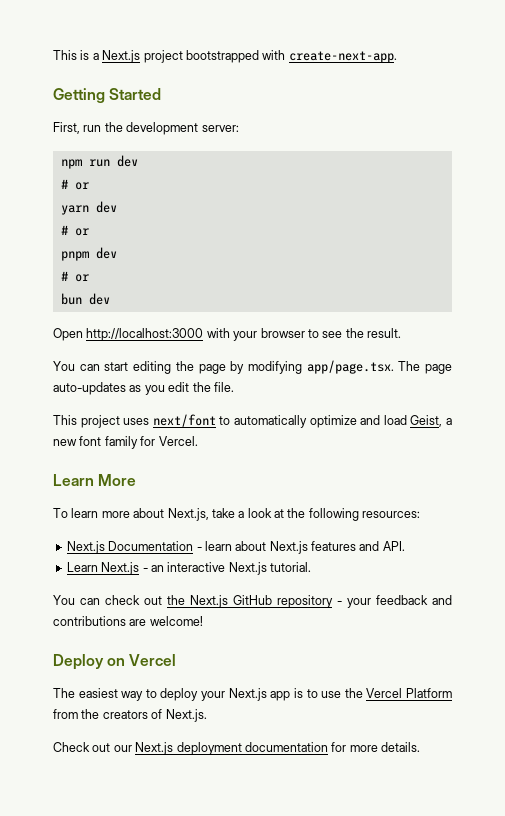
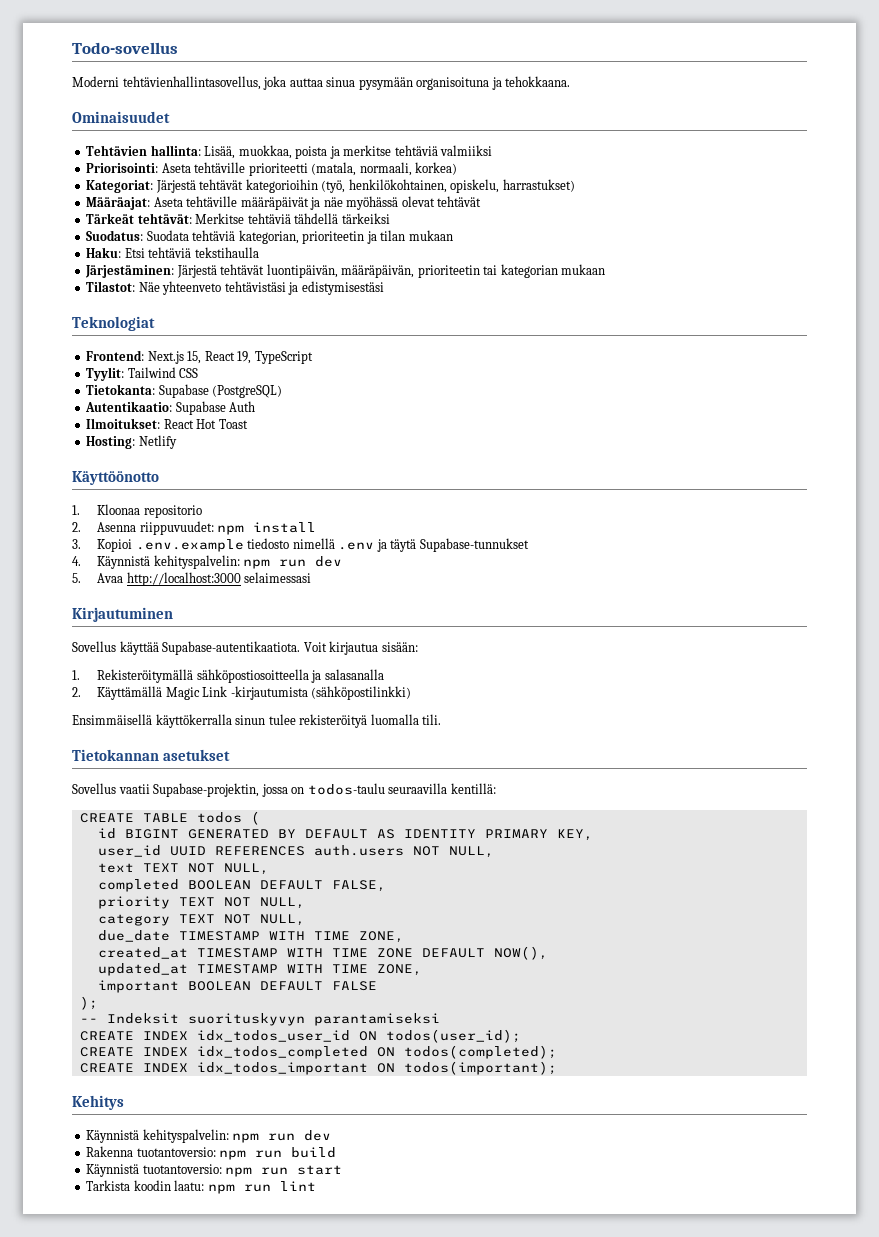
[53,50,397,63] [53,88,162,103] [53,122,239,135] [60,155,138,169] [60,179,89,190] [60,201,117,215] [60,225,89,236] [60,247,117,261] [60,271,89,282] [60,293,110,305] [53,328,401,341] [53,360,452,374] [53,382,234,395] [53,414,453,428] [53,436,198,449] [53,474,137,486] [53,508,421,521] [66,541,405,554] [66,562,311,575] [53,595,452,608] [53,616,203,626] [53,654,177,670] [53,688,453,701] [53,709,207,722] [53,742,420,755] This is a Next.js project bootstrapped with create-next-app. // Getting Started // First, run the development server: // npm run dev // # or // yarn dev // # or // pnpm dev // # or // bun dev // Open http://localhost:3000 with your browser to see the result. // You can start editing the page by modifying app/page.tsx. The page auto-updates as you edit the file. // This project uses next/font to automatically optimize and load Geist, a new font family for Vercel. // Learn More // To learn more about Next.js, take a look at the following resources: // Next.js Documentation - learn about Next.js features and API. // Learn Next.js - an interactive Next.js tutorial. // You can check out the Next.js GitHub repository - your feedback and contributions are welcome! // Deploy on Vercel // The easiest way to deploy your Next.js app is to use the Vercel Platform from the creators of Next.js. // Check out our Next.js deployment documentation for more details. -> [72,42,178,54] [72,76,571,90] [72,111,170,123] [86,145,493,159] [86,162,458,176] [86,179,575,193] [86,196,482,210] [86,213,390,224] [86,230,453,244] [86,247,259,258] [85,264,606,278] [86,281,384,295] [72,316,155,331] [86,350,313,364] [86,367,199,381] [86,384,283,398] [85,401,256,415] [86,418,248,429] [86,435,177,449] [72,471,159,485] [72,504,202,518] [72,521,317,535] [72,538,529,552] [72,555,343,569] [72,572,312,586] [72,607,173,622] [72,641,418,655] [72,669,384,683] [72,686,412,700] [72,714,442,728] [72,749,231,761] [72,783,496,797] [79,811,260,825] [97,828,593,841] [97,845,494,858] [97,863,269,875] [97,879,386,892] [97,896,305,909] [97,914,305,926] [97,930,404,943] [97,946,548,960] [97,963,422,976] [97,980,377,993] [79,996,98,1010] [79,1013,440,1026] [79,1029,521,1043] [79,1045,557,1059] [79,1061,557,1075] [72,1095,124,1110] [86,1129,332,1143] [86,1146,337,1160] [86,1164,343,1177] [86,1180,316,1194] Todo-sovellus // Moderni tehtävienhallintasovellus, joka auttaa sinua pysymään organisoituna ja tehokkaana. // Ominaisuudet // Tehtävien hallinta: Lisää, muokkaa, poista ja merkitse tehtäviä valmiiksi // Priorisointi: Aseta tehtäville prioriteetti (matala, normaali, korkea) // Kategoriat: Järjestä tehtävät kategorioihin (työ, henkilökohtainen, opiskelu, harrastukset) // Määräajat: Aseta tehtäville määräpäivät ja näe myöhässä olevat tehtävät // Tärkeät tehtävät: Merkitse tehtäviä tähdellä tärkeiksi // Suodatus: Suodata tehtäviä kategorian, prioriteetin ja tilan mukaan // Haku: Etsi tehtäviä tekstihaulla // Järjestäminen: Järjestä tehtävät luontipäivän, määräpäivän, prioriteetin tai kategorian mukaan // Tilastot: Näe yhteenveto tehtävistäsi ja edistymisestäsi // Teknologiat // Frontend: Next.js 15, React 19, TypeScript // Tyylit: Tailwind CSS // Tietokanta: Supabase (PostgreSQL) // Autentikaatio: Supabase Auth // Ilmoitukset: React Hot Toast // Hosting: Netlify // Käyttöönotto // 1. Kloonaa repositorio // 2. Asenna riippuvuudet: npm install // 3. Kopioi .env.example tiedosto nimellä .env ja täytä Supabase-tunnukset // 4. Käynnistä kehityspalvelin: npm run dev // 5. Avaa http://localhost:3000 selaimessasi // Kirjautuminen // Sovellus käyttää Supabase-autentikaatiota. Voit kirjautua sisään: // 1. Rekisteröitymällä sähköpostiosoitteella ja salasanalla // 2. Käyttämällä Magic Link -kirjautumista (sähköpostilinkki) // Ensimmäisellä käyttökerralla sinun tulee rekisteröityä luomalla tili. // Tietokannan asetukset // Sovellus vaatii Supabase-projektin, jossa on todos-taulu seuraavilla kentillä: // CREATE TABLE todos ( // id BIGINT GENERATED BY DEFAULT AS IDENTITY PRIMARY KEY, // user_id UUID REFERENCES auth.users NOT NULL, // text TEXT NOT NULL, // completed BOOLEAN DEFAULT FALSE, // priority TEXT NOT NULL, // category TEXT NOT NULL, // due_date TIMESTAMP WITH TIME ZONE, // created_at TIMESTAMP WITH TIME ZONE DEFAULT NOW(), // updated_at TIMESTAMP WITH TIME ZONE, // important BOOLEAN DEFAULT FALSE // ); // -- Indeksit suorituskyvyn parantamiseksi // CREATE INDEX idx_todos_user_id ON todos(user_id); // CREATE INDEX idx_todos_completed ON todos(completed); // CREATE INDEX idx_todos_important ON todos(important); // Kehitys // Käynnistä kehityspalvelin: npm run dev // Rakenna tuotantoversio: npm run build // Käynnistä tuotantoversio: npm run start // Tarkista koodin laatu: npm run lint

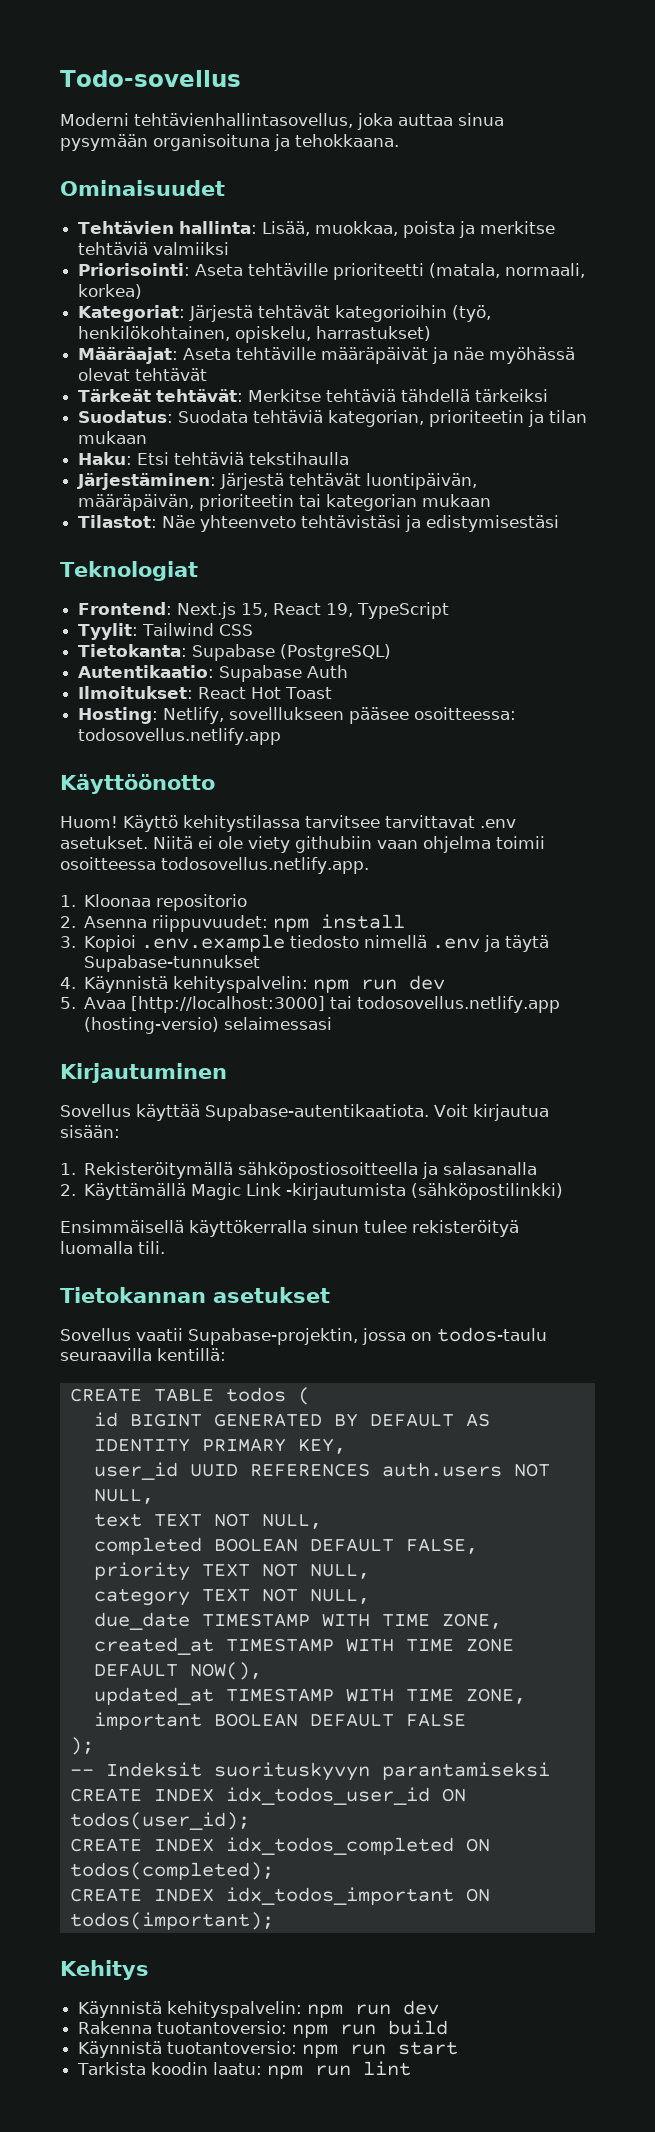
[138,435,177,449] [72,471,159,485] Netlify // Käyttöönotto -> [163,707,517,724] [78,728,282,745] [60,774,215,794] [60,815,516,832] [60,836,545,853] [60,857,369,874] Netlify, sovelllukseen pääsee osoitteessa: todosovellus.netlify.app // Käyttöönotto // Huom! Käyttö kehitystilassa tarvitsee tarvittavat .env asetukset. Niitä ei ole viety githubiin vaan ohjelma toimii osoitteessa todosovellus.netlify.app.
[126,572,241,586] http://localhost:3000 -> [131,996,561,1013] [84,1017,220,1034] [http://localhost:3000] tai todosovellus.netlify.app (hosting-versio)

